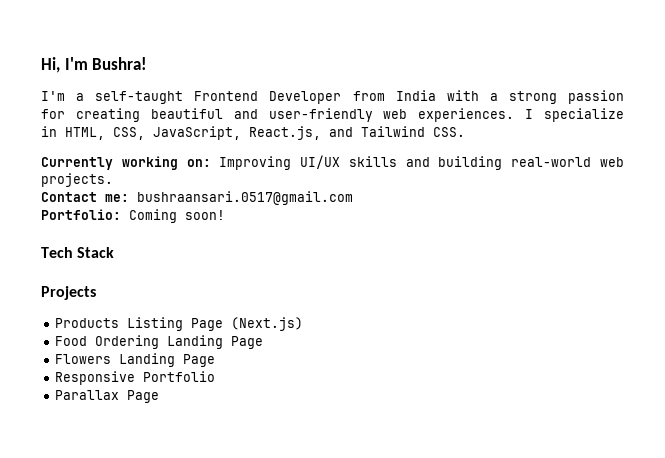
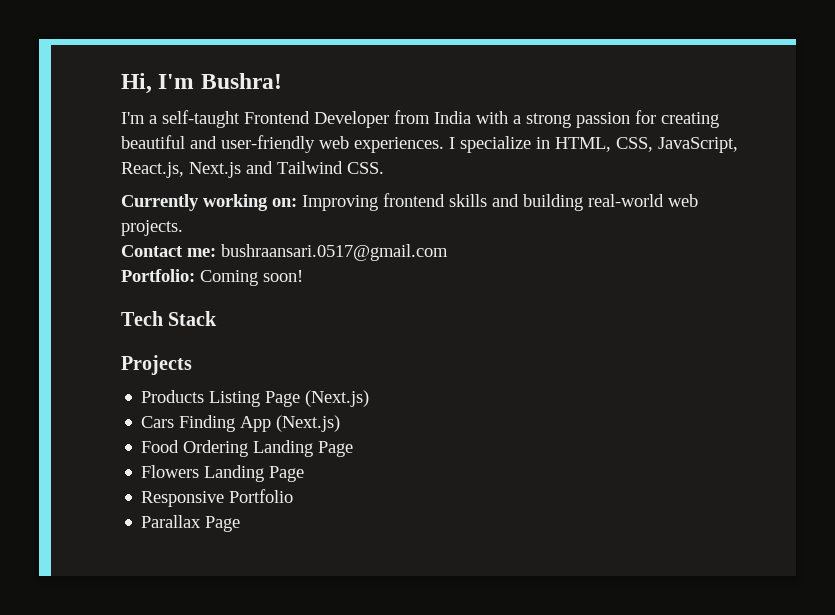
(321, 133) none -> [189,162,241,178] Next.js
[300,155,341,169] UI/UX -> [383,193,445,207] frontend
(304, 324) none -> [141,415,341,432] // Cars Finding App (Next.js)

